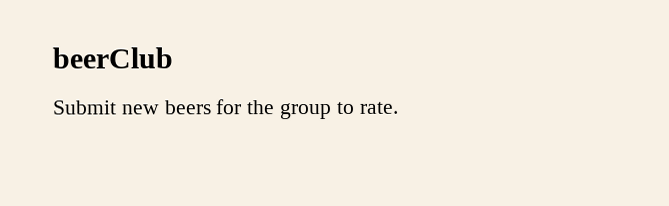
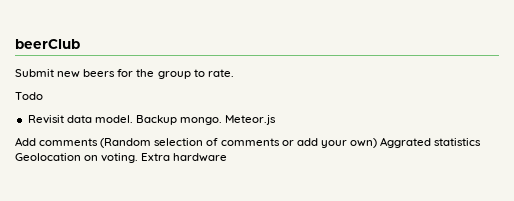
(399, 107) none -> [15,92,43,100] [27,115,277,125] [15,137,482,148] [15,153,228,163] // Todo // Revisit data model. Backup mongo. Meteor.js // Add comments (Random selection of comments or add your own) Aggrated statistics Geolocation on voting. Extra hardware

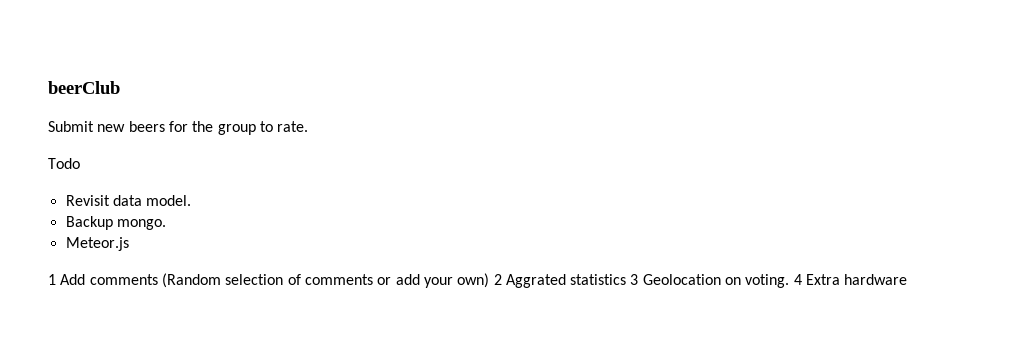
(133, 119) none -> (192, 200) //
(223, 121) none -> (166, 224) //
(277, 120) none -> [48,274,56,285] 1
(377, 143) none -> [493,274,502,285] 2
(482, 142) none -> [630,274,639,285] 3
(139, 158) none -> [793,274,802,285] 4

